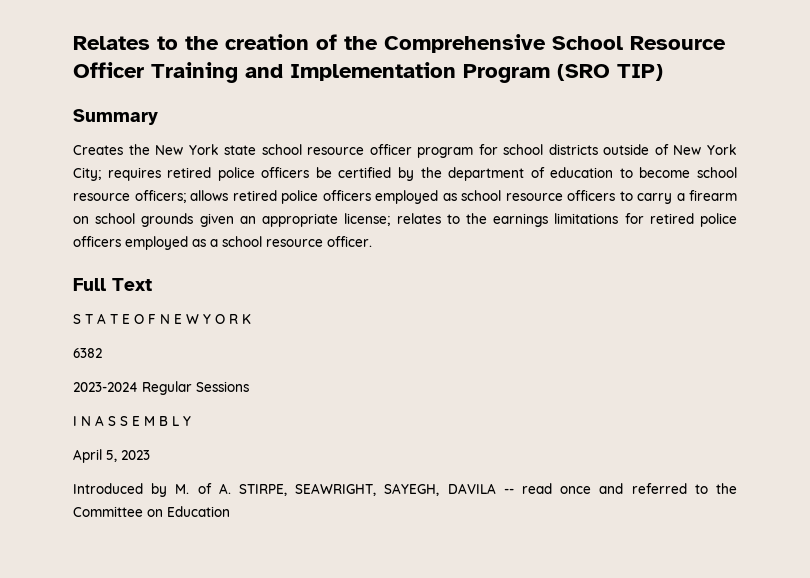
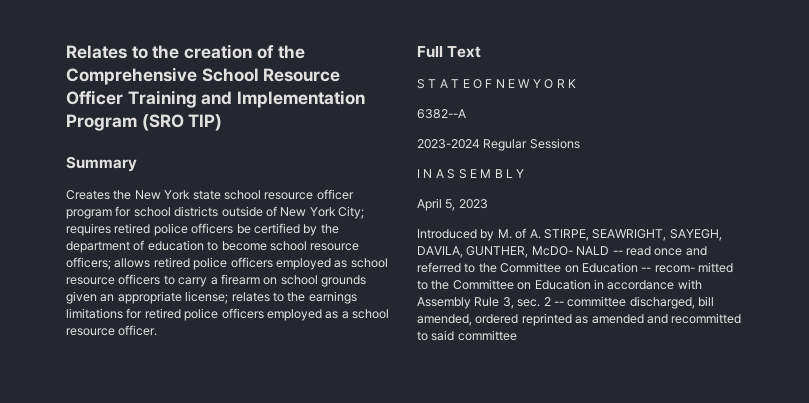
[73,348,102,358] 6382 -> [417,109,466,119] 6382--A
[447,483,496,494] DAVILA -> [417,246,610,258] DAVILA, GUNTHER, McDO- NALD
(230, 511) none -> [641,262,733,273] [417,279,702,290] [417,296,714,309] [417,313,742,326] [417,330,517,341] -- recom- mitted to the Committee on Education in accordance with Assembly Rule 3, sec. 2 -- committee discharged, bill amended, ordered reprinted as amended and recommitted to said committee

